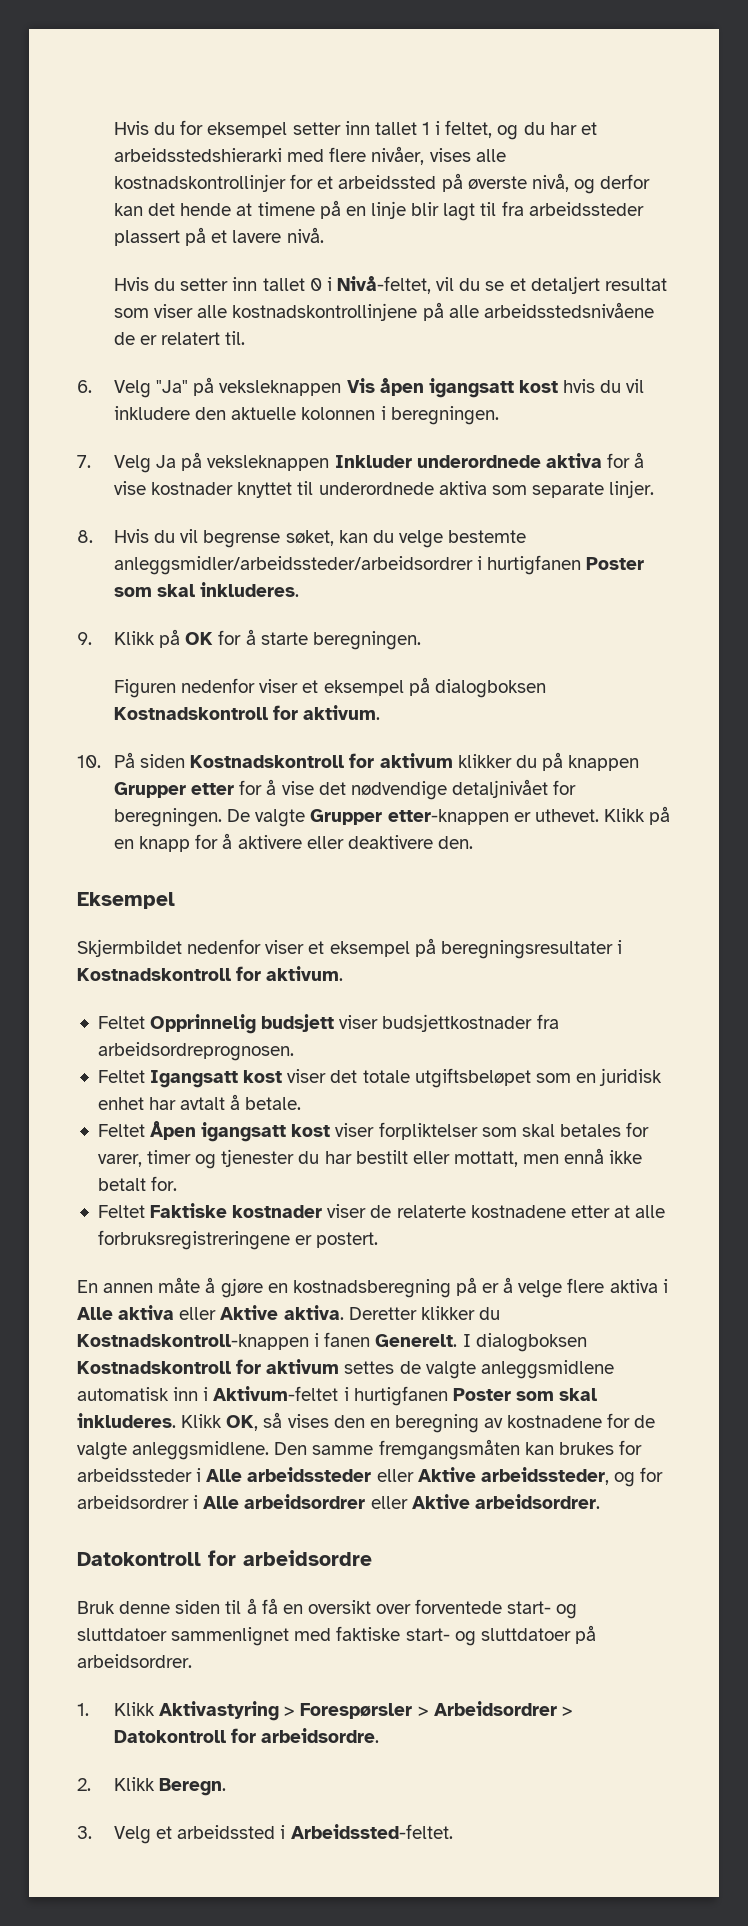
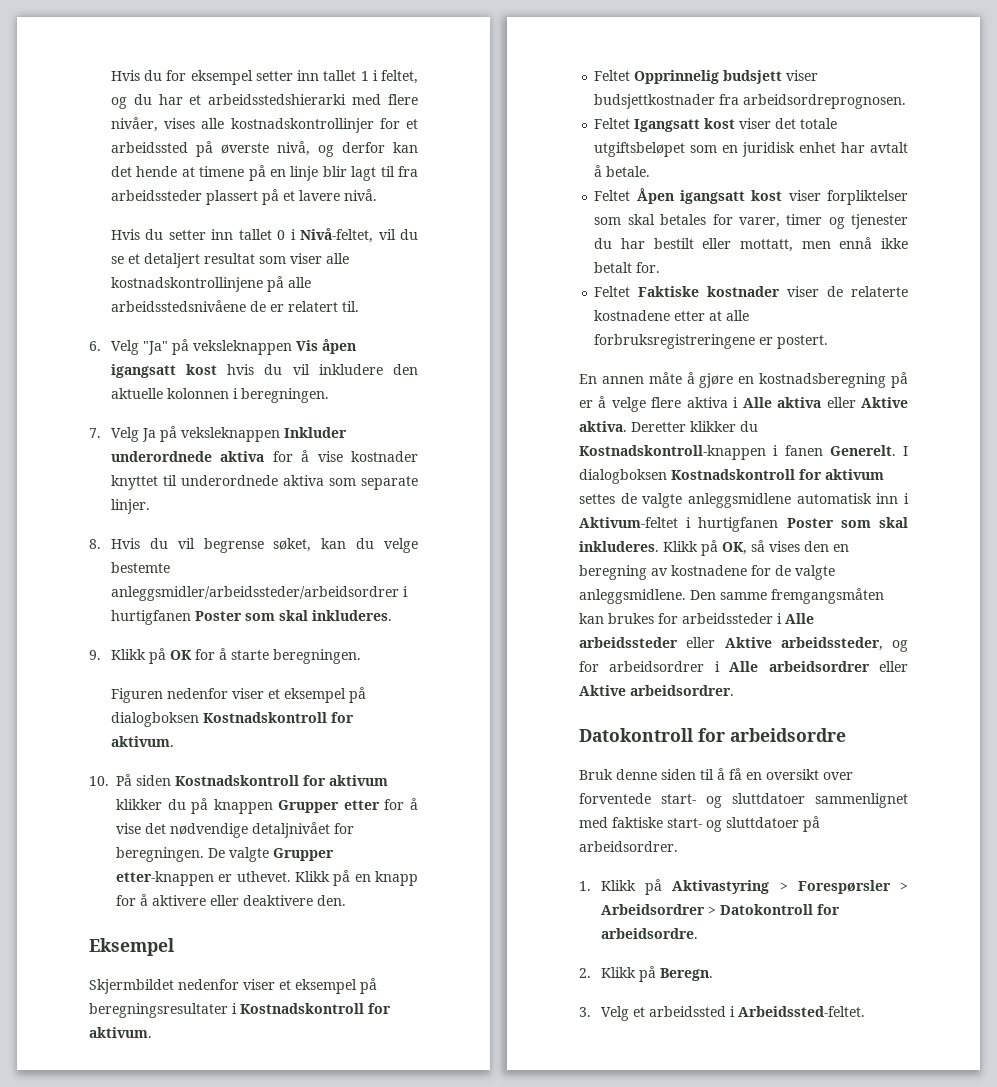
(223, 1421) none -> [701,540,718,556] på
(156, 1709) none -> [645,879,663,895] på
(156, 1784) none -> [638,966,656,982] på

